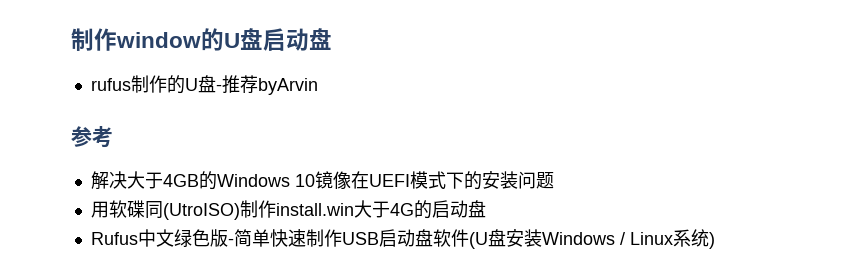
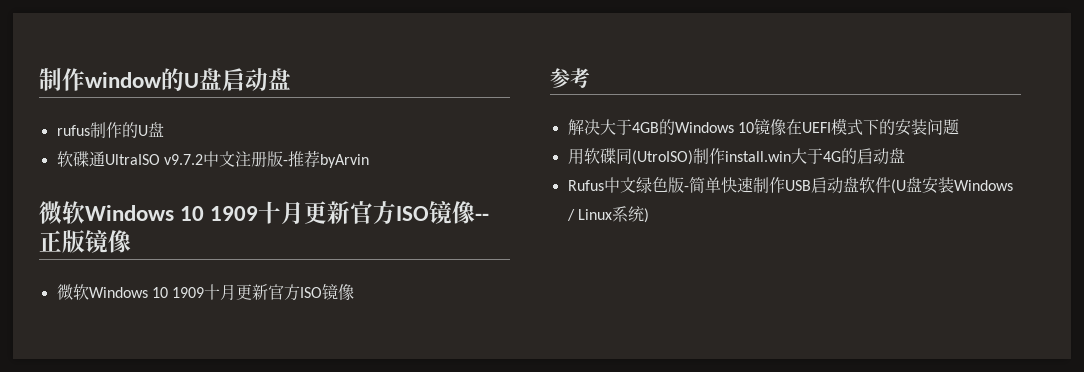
[215,75,318,95] -推荐byArvin -> [56,150,369,168] [39,201,490,225] [39,230,131,253] [56,283,355,301] // 软碟通UltraISO v9.7.2中文注册版-推荐byArvin // 微软Windows 10 1909十月更新官方ISO镜像--正版镜像 // 微软Windows 10 1909十月更新官方ISO镜像

